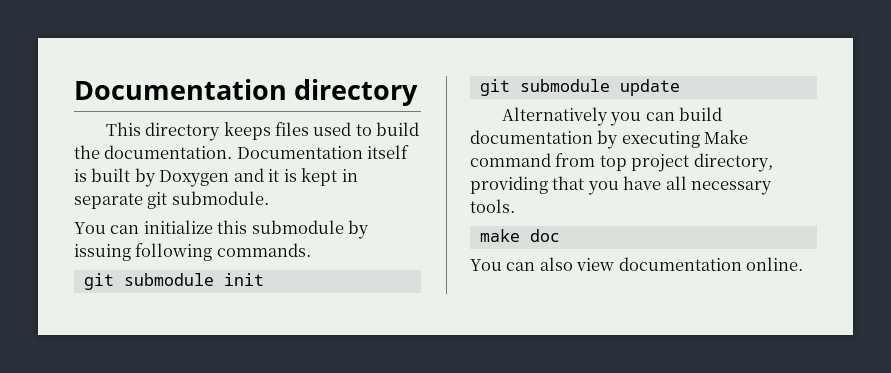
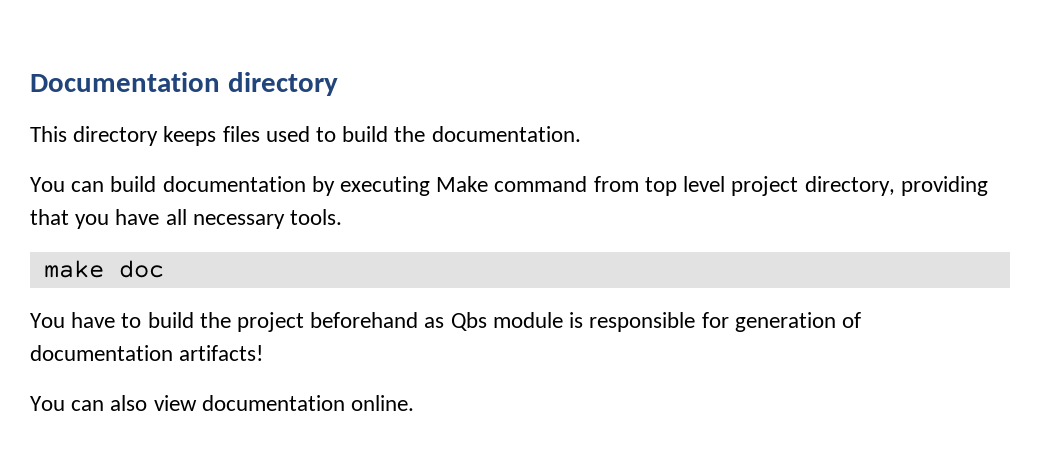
[236,145,410,159] [74,168,358,187] [74,191,269,209] [74,220,370,239] [74,243,311,261] [83,273,264,290] [479,79,680,96] [501,107,642,126] Documentation itself is built by Doxygen and it is kept in separate git submodule. // You can initialize this submodule by issuing following commands. // git submodule init // git submodule update // Alternatively you -> [30,177,65,192] // You
(627, 163) none -> [683,176,726,192] level
(560, 235) none -> [30,312,861,332] [30,345,264,361] // You have to build the project beforehand as Qbs module is responsible for generation of documentation artifacts!

